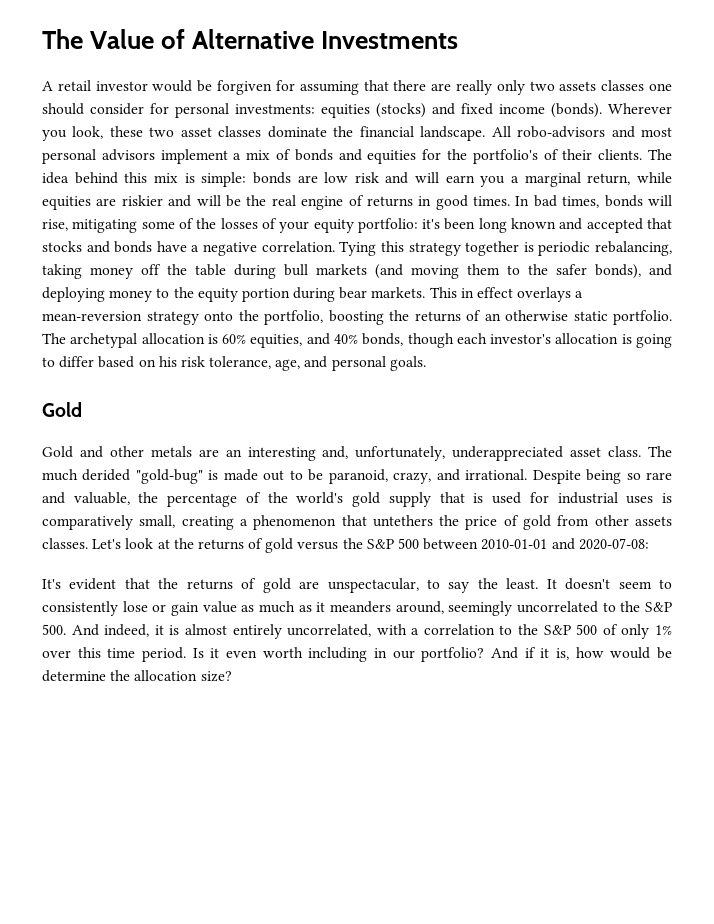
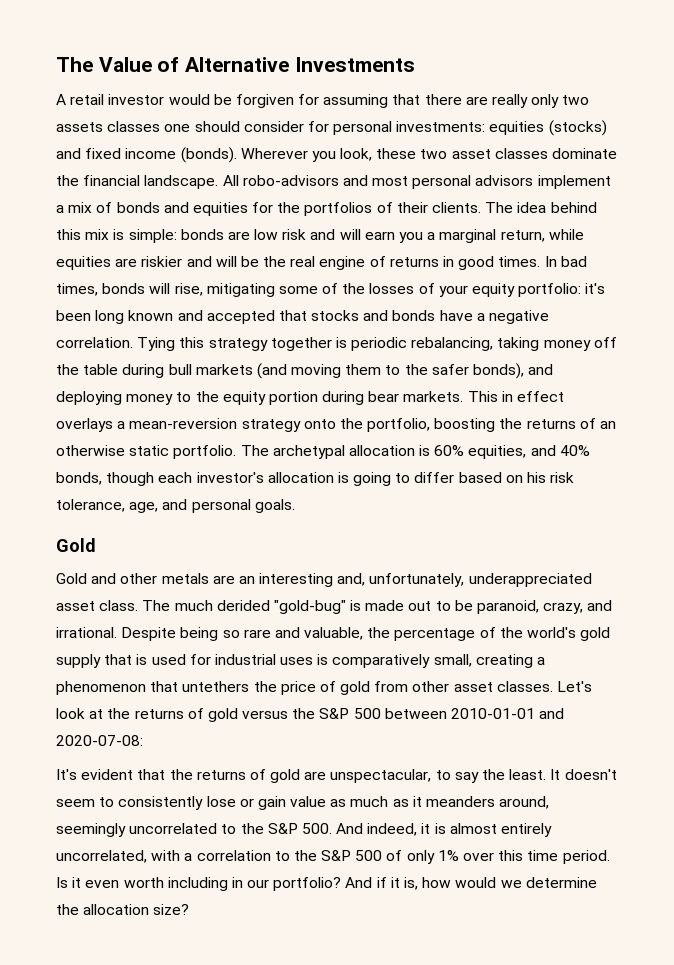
[472,149,538,164] portfolio's -> [304,202,373,216] portfolios
[635,516,672,526] assets -> [453,682,493,692] asset
[657,647,672,659] be -> [500,880,522,888] we

